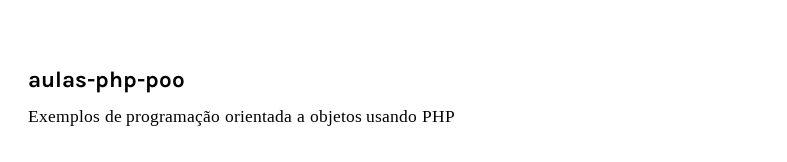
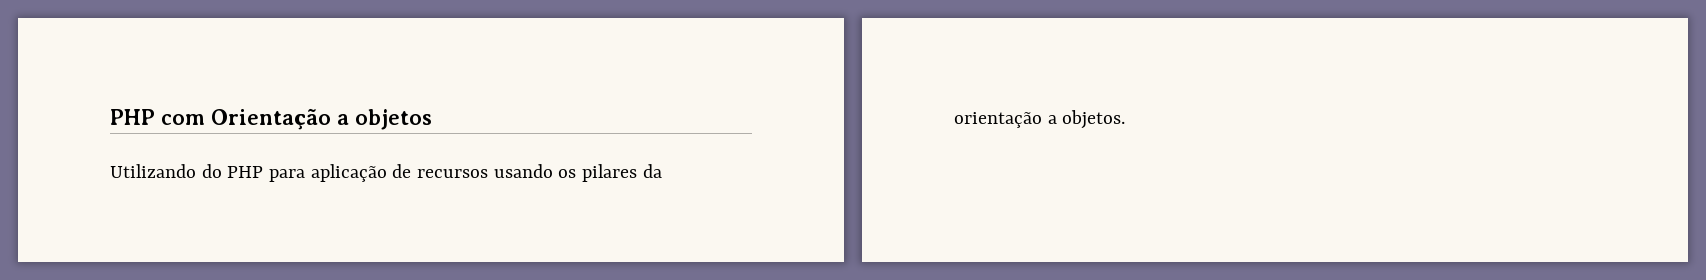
[28,71,185,93] [28,110,456,126] aulas-php-poo // Exemplos de programação orientada a objetos usando PHP -> [110,108,432,130] [110,164,662,182] [954,110,1126,129] PHP com Orientação a objetos // Utilizando do PHP para aplicação de recursos usando os pilares da orientação a objetos.

